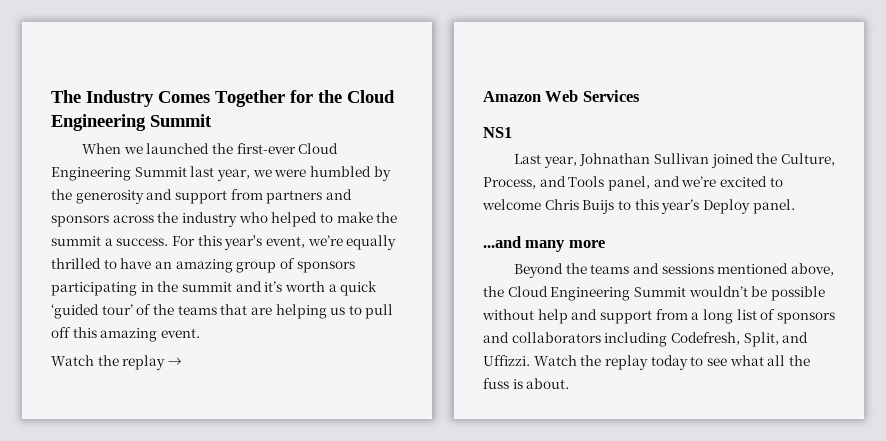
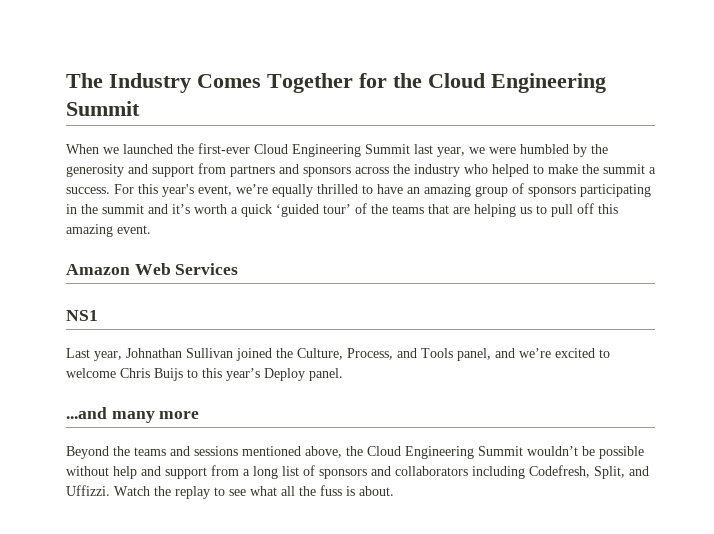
[51,355,182,370] // Watch the replay → -> (151, 229) none
[650,355,688,370] today -> (210, 492) none

